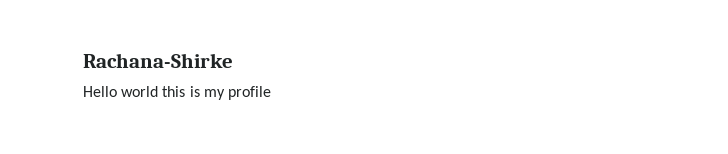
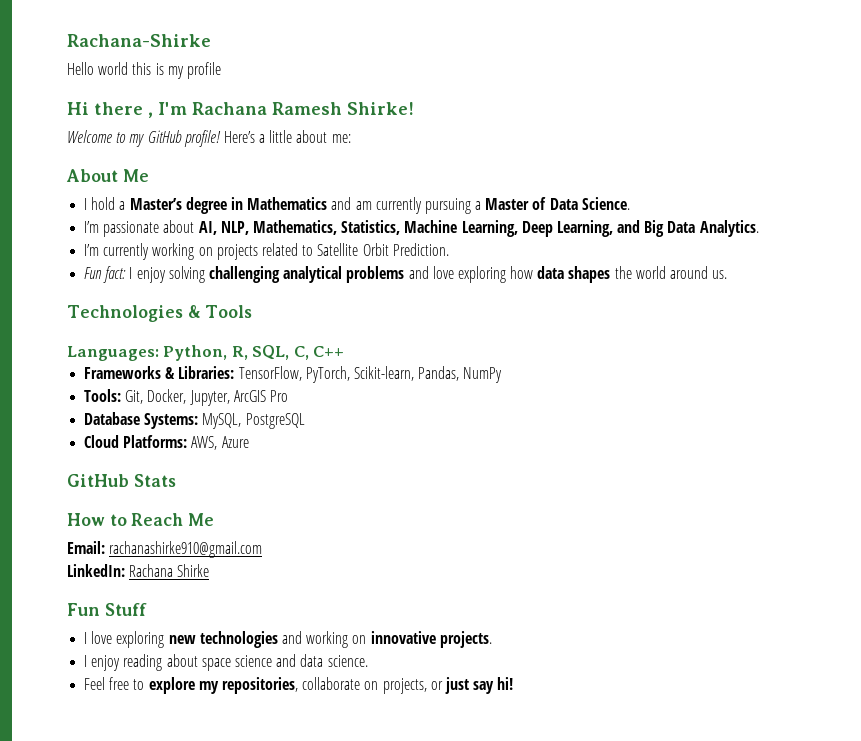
(271, 93) none -> [67,102,414,118] [67,130,351,147] [66,169,149,182] [84,197,630,214] [84,220,759,237] [84,243,449,260] [84,266,728,283] [67,305,253,322] [67,345,345,361] [84,366,503,383] [84,389,288,406] [84,412,305,429] [84,435,249,450] [67,474,176,487] [67,513,215,526] [67,541,263,558] [67,564,210,577] [67,603,147,616] [84,631,492,648] [84,654,368,671] [84,677,514,694] // Hi there , I'm Rachana Ramesh Shirke! // Welcome to my GitHub profile! Here’s a little about me: // About Me // I hold a Master’s degree in Mathematics and am currently pursuing a Master of Data Science. // I’m passionate about AI, NLP, Mathematics, Statistics, Machine Learning, Deep Learning, and Big Data Analytics. // I’m currently working on projects related to Satellite Orbit Prediction. // Fun fact: I enjoy solving challenging analytical problems and love exploring how data shapes the world around us. // Technologies & Tools // Languages: Python, R, SQL, C, C++ // Frameworks & Libraries: TensorFlow, PyTorch, Scikit-learn, Pandas, NumPy // Tools: Git, Docker, Jupyter, ArcGIS Pro // Database Systems: MySQL, PostgreSQL // Cloud Platforms: AWS, Azure // GitHub Stats // How to Reach Me // Email: rachanashirke910@gmail.com // LinkedIn: Rachana Shirke // Fun Stuff // I love exploring new technologies and working on innovative projects. // I enjoy reading about space science and data science. // Feel free to explore my repositories, collaborate on projects, or just say hi!

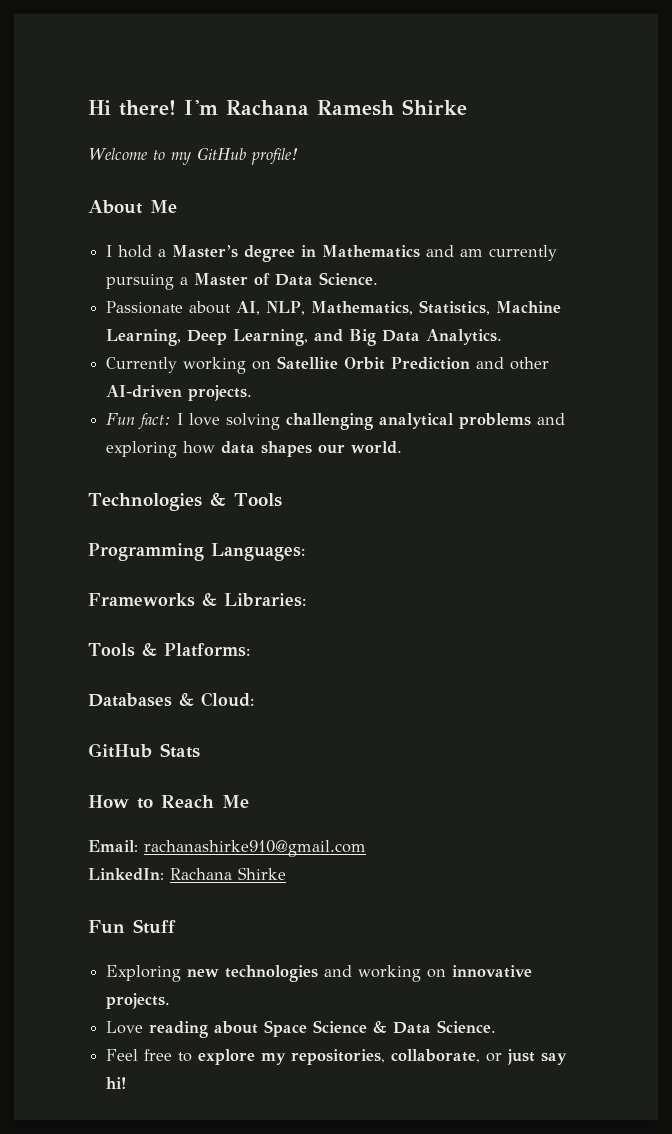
[67,34,211,47] [67,62,221,79] [67,102,153,118] Rachana-Shirke // Hello world this is my profile // Hi there , -> [88,100,176,116] Hi there!
[347,102,414,115] Shirke! -> [402,99,467,115] Shirke
[223,130,351,143] Here’s a little about me: -> (298, 156) none
[84,221,160,237] I’m passionate -> [106,301,184,314] Passionate
[84,243,449,260] I’m currently working on projects related to Satellite Orbit Prediction. -> [106,356,550,374] [106,385,253,401] Currently working on Satellite Orbit Prediction and other AI-driven projects.
[136,267,166,283] enjoy -> [189,413,221,426] love
[432,266,454,279] love -> (566, 419) none
[614,266,728,279] the world around us. -> [318,441,403,454] our world.
(253, 311) none -> [88,543,204,561] Programming
[163,345,345,361] [84,366,503,383] [84,389,288,406] [84,412,305,429] [84,435,249,450] Python, R, SQL, C, C++ // Frameworks & Libraries: TensorFlow, PyTorch, Scikit-learn, Pandas, NumPy // Tools: Git, Docker, Jupyter, ArcGIS Pro // Database Systems: MySQL, PostgreSQL // Cloud Platforms: AWS, Azure -> [88,593,306,607] [88,643,250,657] [88,692,254,707] // Frameworks & Libraries: // Tools & Platforms: // Databases & Cloud:
[84,631,165,648] I love exploring -> [106,965,182,982] Exploring
[84,654,368,671] I enjoy reading about space science and data science. -> [106,1020,497,1038] Love reading about Space Science & Data Science.
[302,677,427,694] collaborate on projects, -> [391,1049,481,1063] collaborate,

